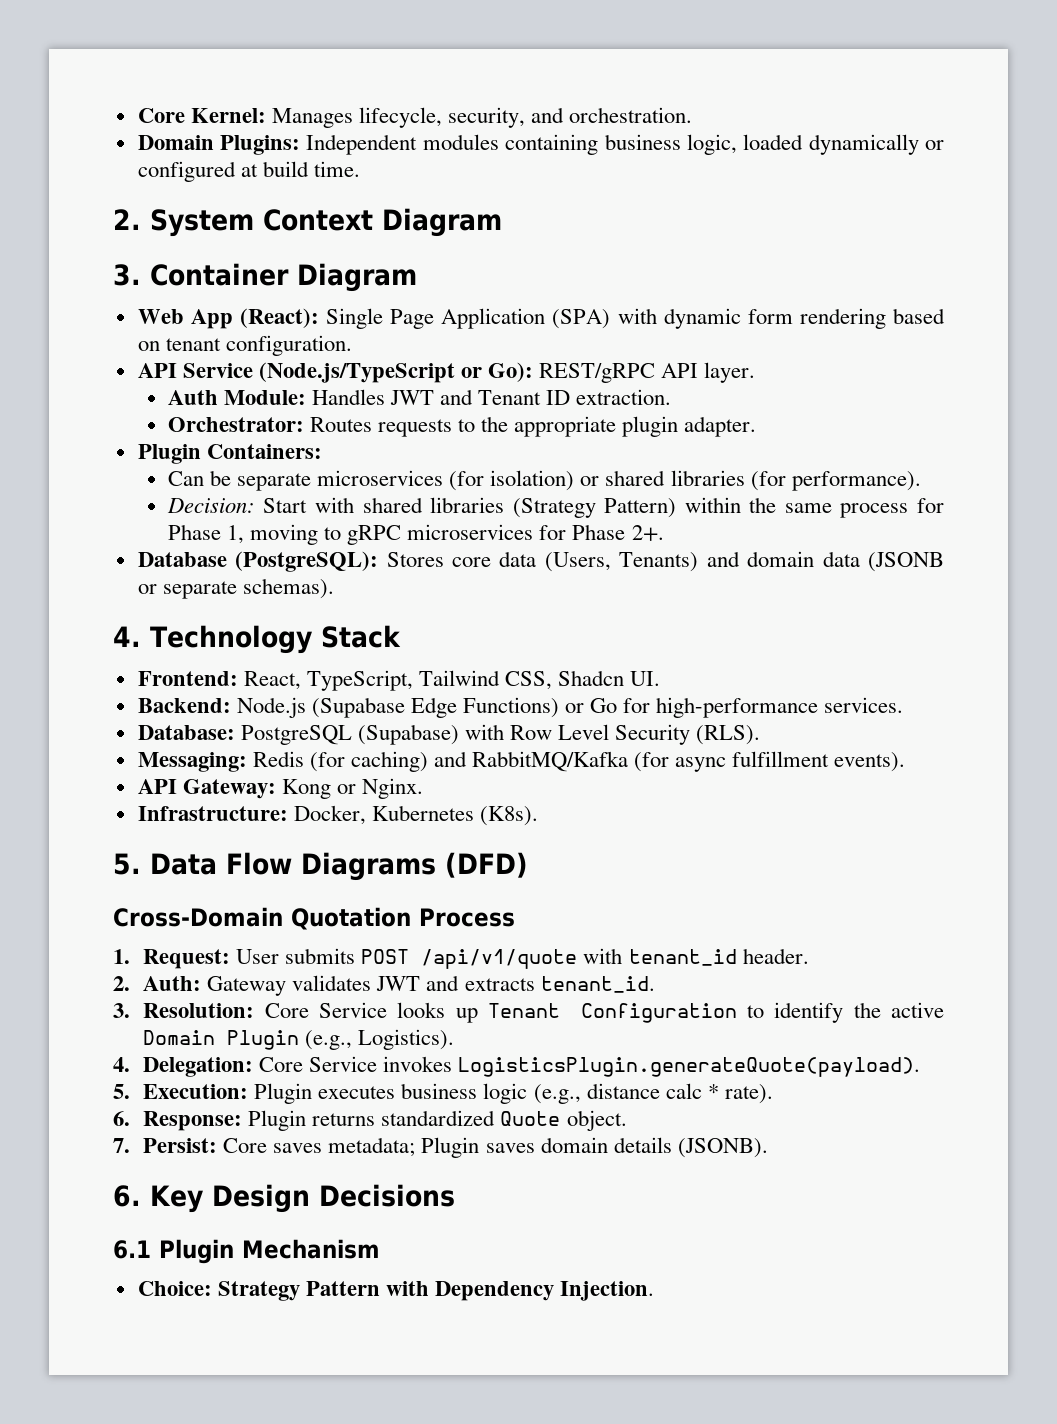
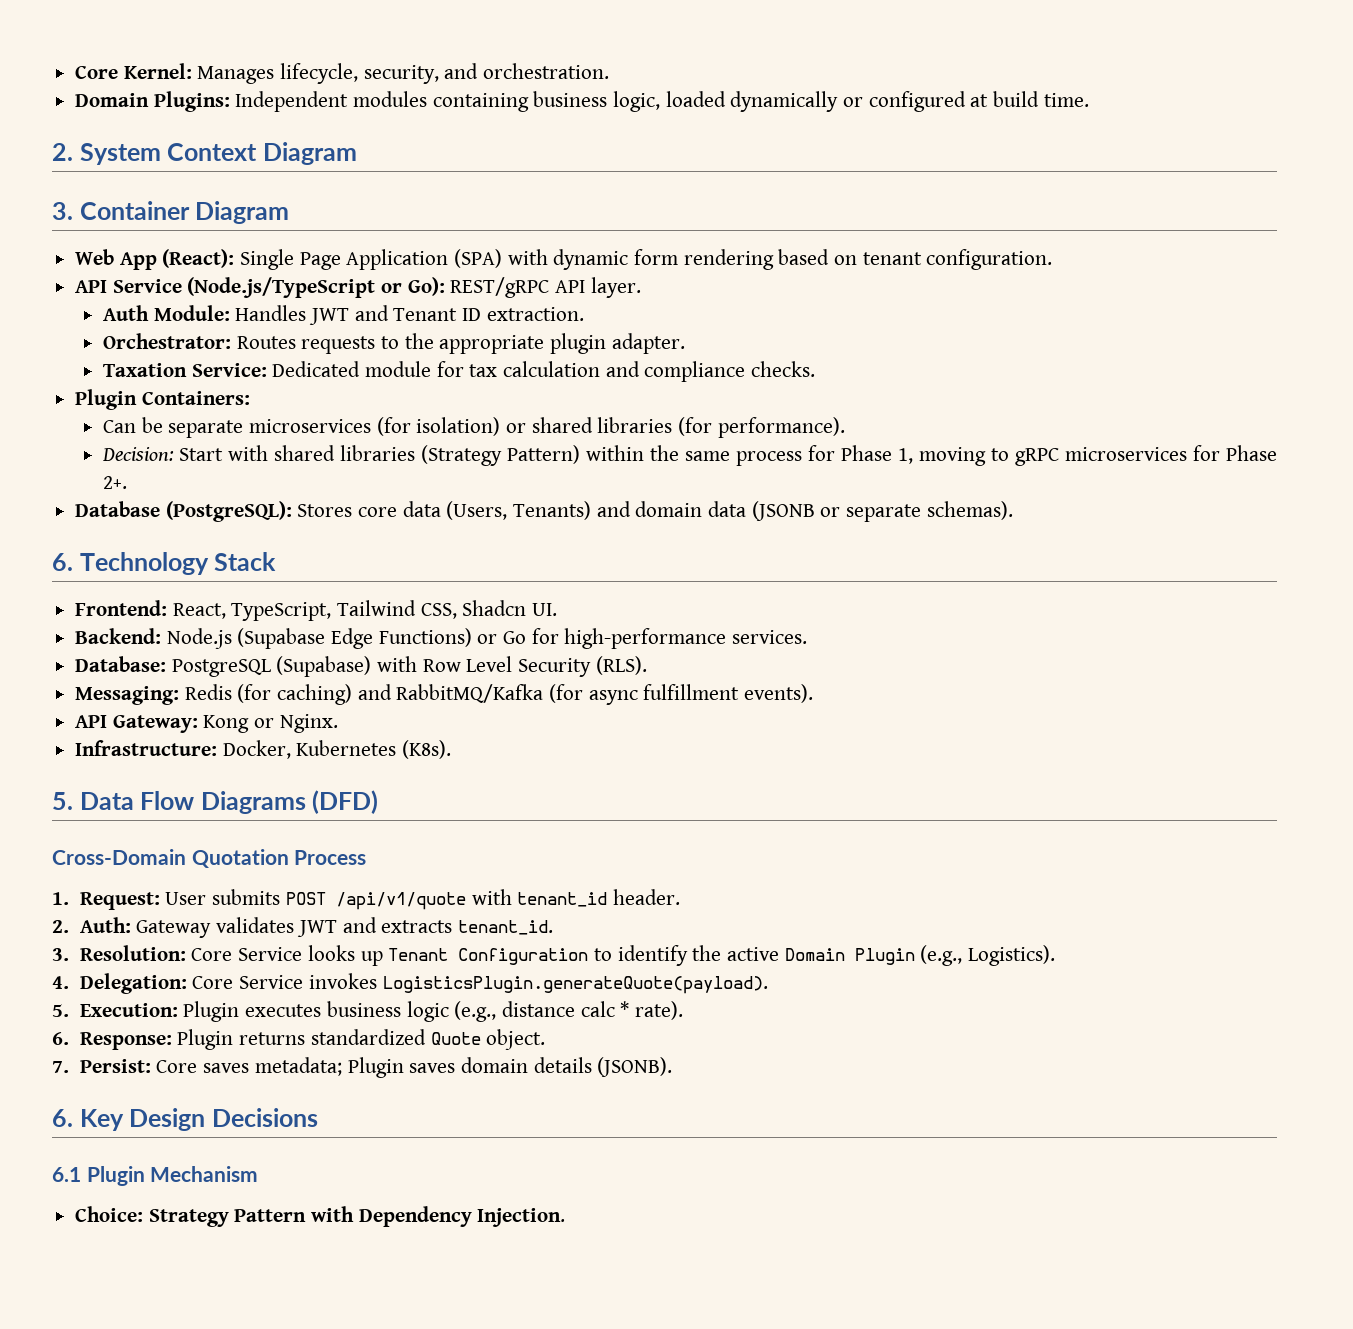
(757, 426) none -> [102,361,815,382] // Taxation Service: Dedicated module for tax calculation and compliance checks.
[113,626,141,647] 4. -> [52,553,73,571] 6.

